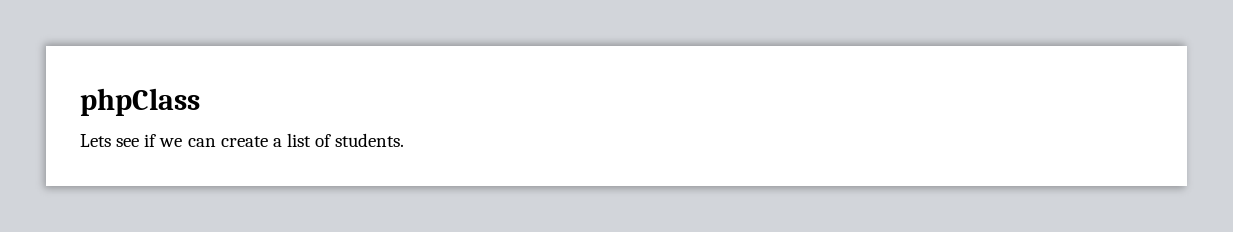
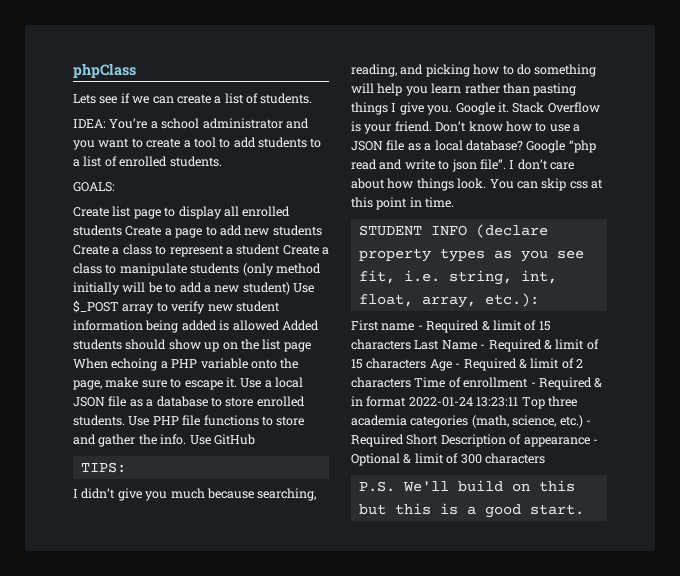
(405, 140) none -> [73,118,309,129] [73,137,322,150] [73,156,222,167] [73,182,115,192] [73,206,291,219] [73,225,322,238] [73,244,329,257] [73,263,321,276] [73,282,314,295] [73,300,280,314] [73,320,319,333] [73,339,311,352] [73,358,299,371] [73,377,303,390] [73,396,305,407] [73,415,305,426] [73,434,255,447] [80,462,126,473] [73,488,317,501] [351,64,597,77] [351,83,577,96] [351,102,600,115] [351,121,580,134] [351,140,596,153] [351,159,574,172] [351,178,603,191] [351,197,455,210] [358,224,548,238] [358,248,584,262] [358,270,557,285] [358,293,539,308] [351,320,551,333] [351,339,599,352] [351,358,583,371] [351,377,603,390] [351,396,577,409] [351,415,591,428] [351,434,598,447] [351,453,545,466] [358,480,575,492] [358,503,584,518] // IDEA: You’re a school administrator and you want to create a tool to add students to a list of enrolled students. // GOALS: // Create list page to display all enrolled students Create a page to add new students Create a class to represent a student Create a class to manipulate students (only method initially will be to add a new student) Use $_POST array to verify new student information being added is allowed Added students should show up on the list page When echoing a PHP variable onto the page, make sure to escape it. Use a local JSON file as a database to store enrolled students. Use PHP file functions to store and gather the info. Use GitHub // TIPS: // I didn’t give you much because searching, reading, and picking how to do something will help you learn rather than pasting things I give you. Google it. Stack Overflow is your friend. Don’t know how to use a JSON file as a local database? Google “php read and write to json file”. I don’t care about how things look. You can skip css at this point in time. // STUDENT INFO (declare property types as you see fit, i.e. string, int, float, array, etc.): // First name - Required & limit of 15 characters Last Name - Required & limit of 15 characters Age - Required & limit of 2 characters Time of enrollment - Required & in format 2022-01-24 13:23:11 Top three academia categories (math, science, etc.) - Required Short Description of appearance - Optional & limit of 300 characters // P.S. We'll build on this but this is a good start.

